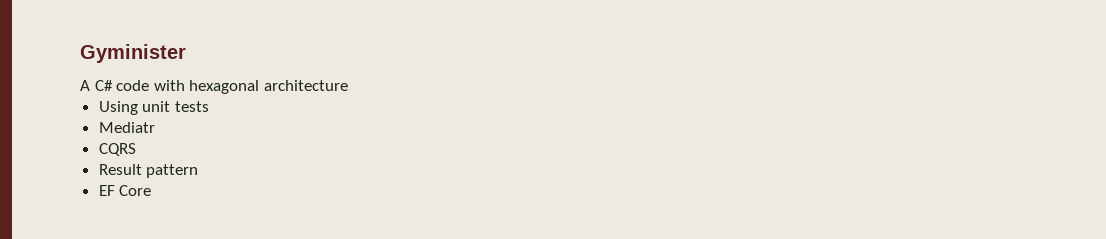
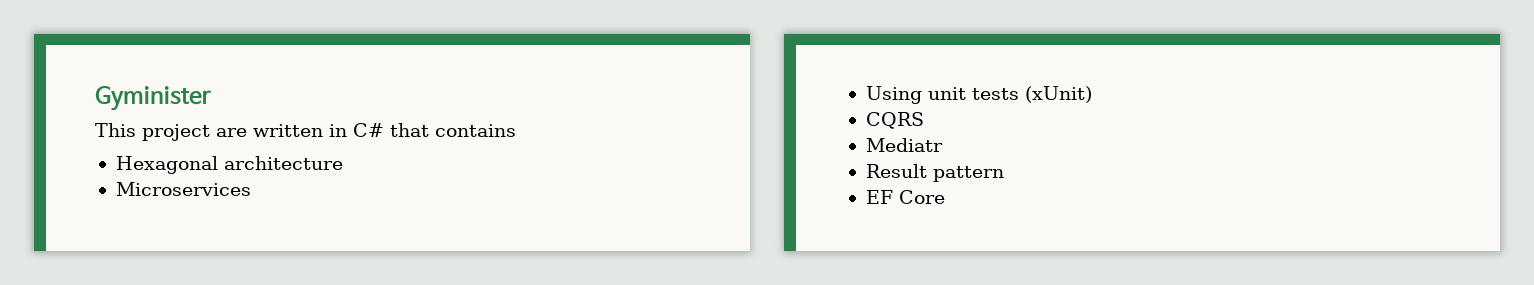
[80,80,260,94] A C# code with hexagonal -> [95,123,516,141] [115,156,218,174] This project are written in C# that contains // Hexagonal
(348, 85) none -> [115,182,251,196] // Microservices
(209, 106) none -> [1024,86,1092,103] [865,112,924,129] (xUnit) // CQRS
[98,143,136,156] // CQRS -> (943, 145) none

